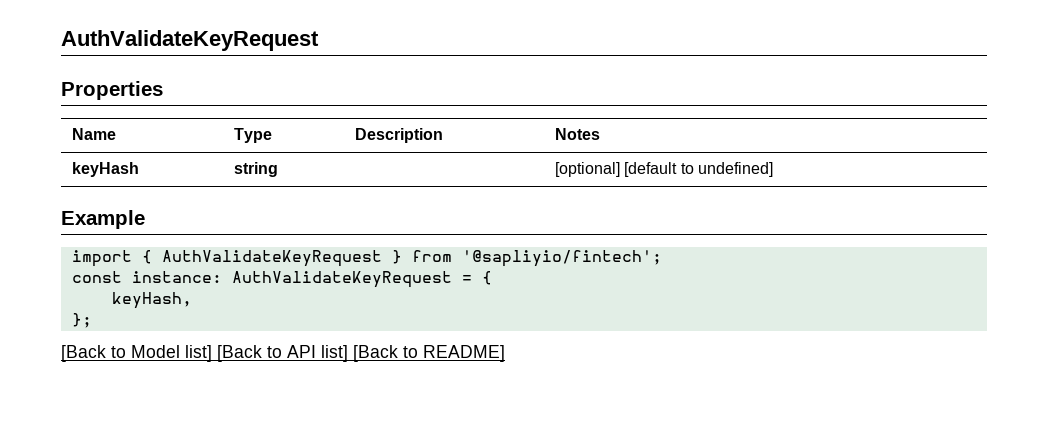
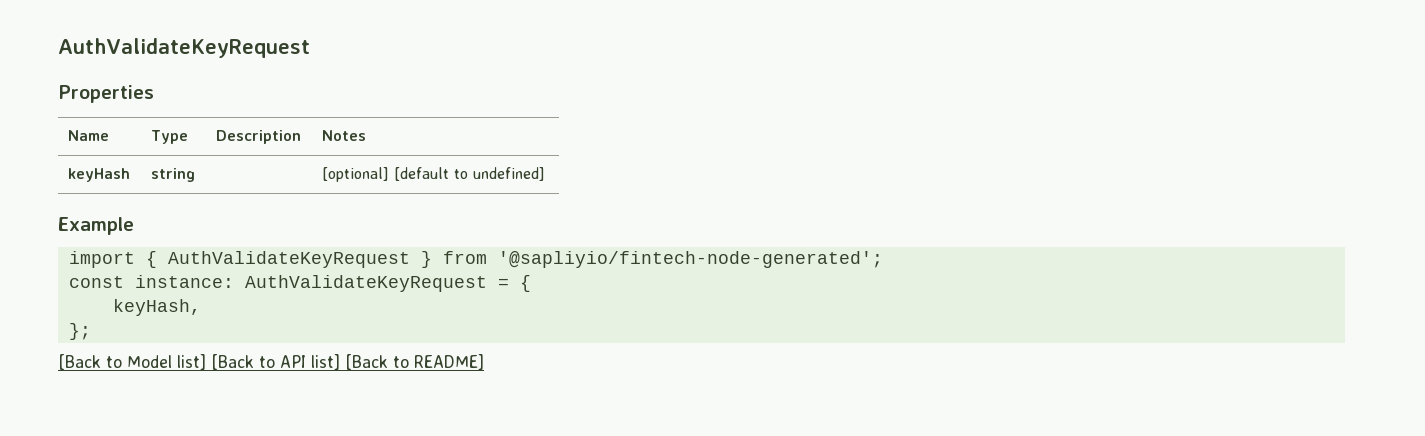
[461,250,662,267] '@sapliyio/fintech'; -> [497,251,883,268] '@sapliyio/fintech-node-generated';

